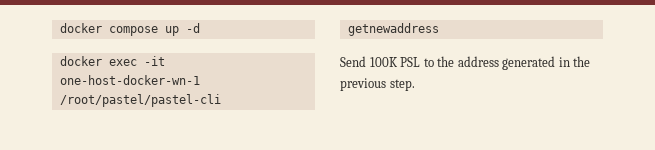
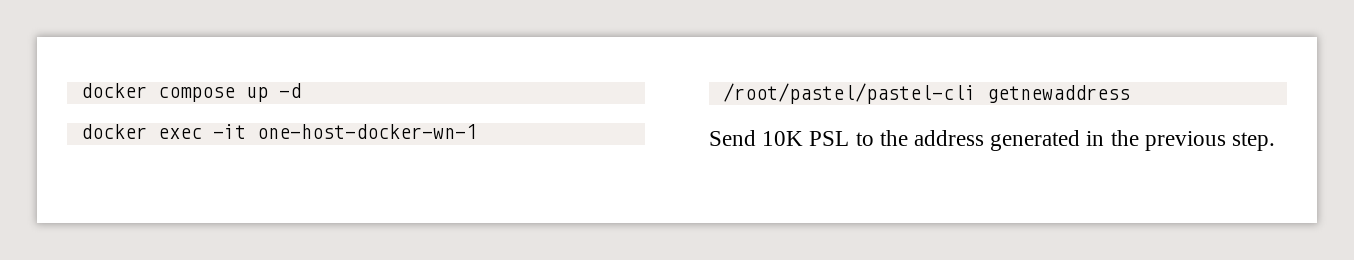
[369,57,398,67] 100K -> [762,131,804,146] 10K

